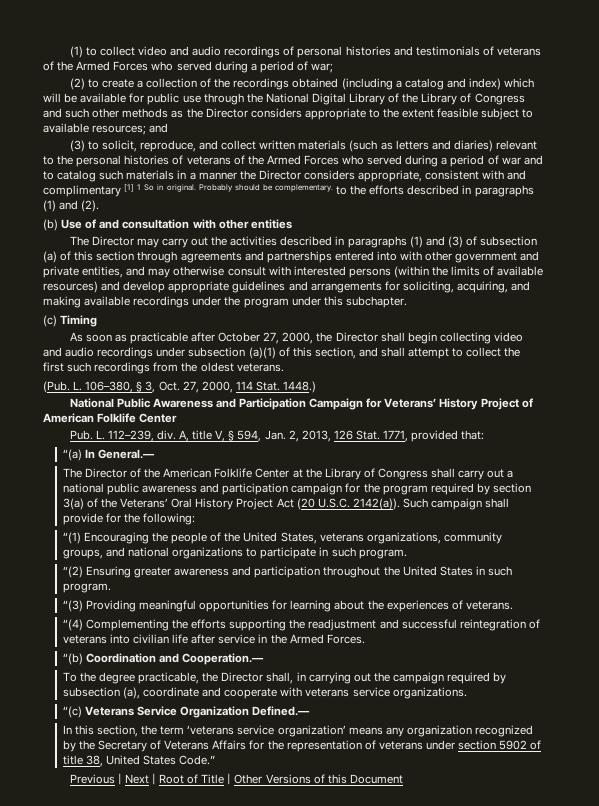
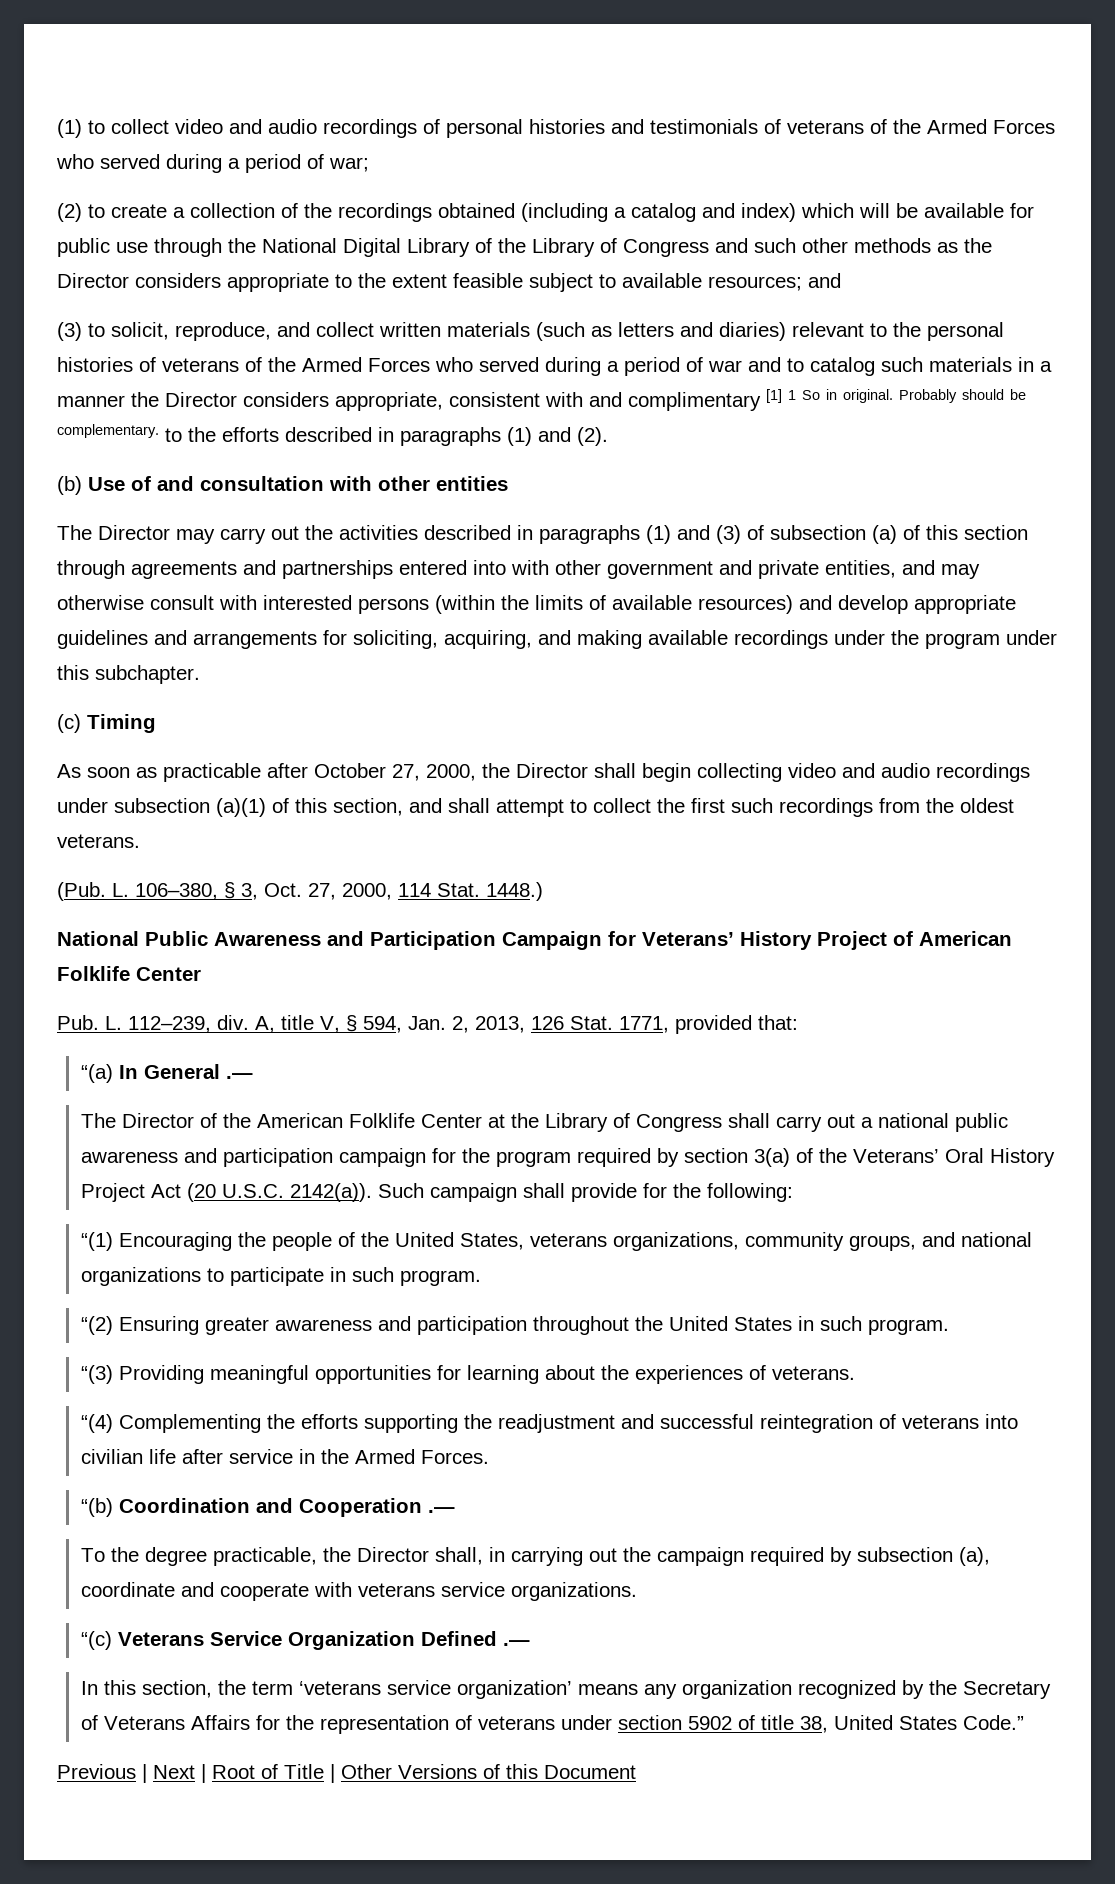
[98,449,156,459] General.— -> [143,1064,253,1079] General .—
[182,653,265,665] Cooperation.— -> [298,1498,455,1517] Cooperation .—
[252,706,311,716] Defined.— -> [420,1631,530,1646] Defined .—

